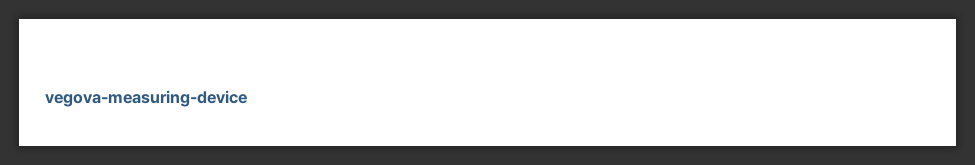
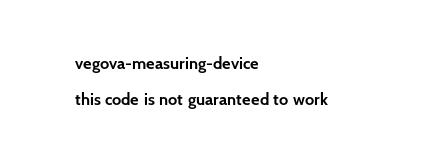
(247, 98) none -> [75,92,328,109] // this code is not guaranteed to work

